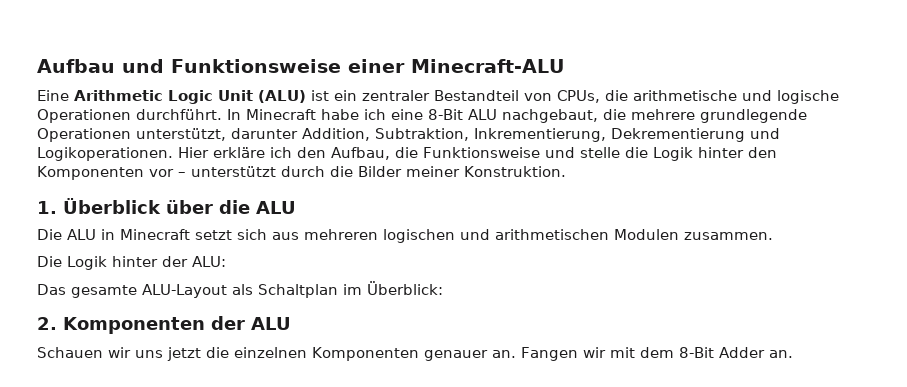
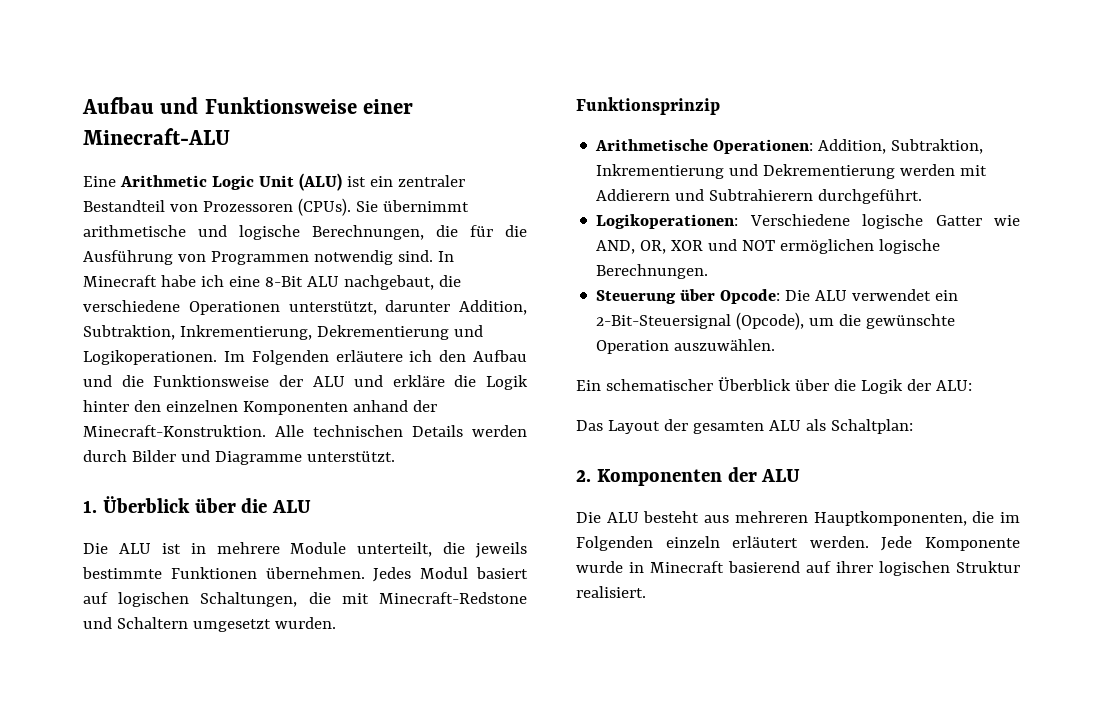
[557,90,839,104] [37,109,222,123] CPUs, die arithmetische und logische Operationen durchführt. -> [202,198,469,216] [83,225,527,240] [83,250,433,265] Prozessoren (CPUs). Sie übernimmt arithmetische und logische Berechnungen, die für die Ausführung von Programmen notwendig sind.
[631,109,807,123] mehrere grundlegende -> [83,300,180,312] verschiedene
[178,147,777,161] [37,166,566,180] Hier erkläre ich den Aufbau, die Funktionsweise und stelle die Logik hinter den Komponenten vor – unterstützt durch die Bilder meiner Konstruktion. -> [223,350,527,365] [83,375,528,390] [83,400,437,415] [83,425,527,437] [83,450,395,465] Im Folgenden erläutere ich den Aufbau und die Funktionsweise der ALU und erkläre die Logik hinter den einzelnen Komponenten anhand der Minecraft-Konstruktion. Alle technischen Details werden durch Bilder und Diagramme unterstützt.
[101,229,773,243] [37,256,226,270] [37,281,443,298] [37,316,291,334] [37,347,793,361] in Minecraft setzt sich aus mehreren logischen und arithmetischen Modulen zusammen. // Die Logik hinter der ALU: // Das gesamte ALU-Layout als Schaltplan im Überblick: // 2. Komponenten der ALU // Schauen wir uns jetzt die einzelnen Komponenten genauer an. Fangen wir mit dem 8-Bit Adder an. -> [161,542,527,558] [82,567,528,582] [83,592,527,607] [83,617,336,632] [576,97,720,115] [595,139,984,154] [596,164,988,179] [596,189,923,204] [596,214,1020,229] [596,239,941,254] [596,264,709,279] [596,289,959,304] [596,312,956,330] [596,339,776,354] [576,377,972,394] [576,419,913,434] [576,467,801,486] [576,511,1020,526] [576,536,1020,551] [576,561,1020,576] [576,586,646,598] ist in mehrere Module unterteilt, die jeweils bestimmte Funktionen übernehmen. Jedes Modul basiert auf logischen Schaltungen, die mit Minecraft-Redstone und Schaltern umgesetzt wurden. // Funktionsprinzip // Arithmetische Operationen: Addition, Subtraktion, Inkrementierung und Dekrementierung werden mit Addierern und Subtrahierern durchgeführt. // Logikoperationen: Verschiedene logische Gatter wie AND, OR, XOR und NOT ermöglichen logische Berechnungen. // Steuerung über Opcode: Die ALU verwendet ein 2-Bit-Steuersignal (Opcode), um die gewünschte Operation auszuwählen. // Ein schematischer Überblick über die Logik der ALU: // Das Layout der gesamten ALU als Schaltplan: // 2. Komponenten der ALU // Die ALU besteht aus mehreren Hauptkomponenten, die im Folgenden einzeln erläutert werden. Jede Komponente wurde in Minecraft basierend auf ihrer logischen Struktur realisiert.

